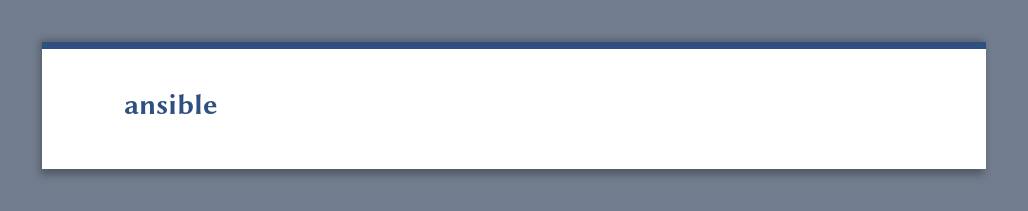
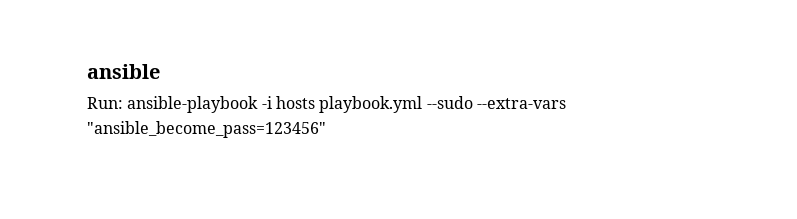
(218, 104) none -> [87,96,566,113] [87,121,326,138] // Run: ansible-playbook -i hosts playbook.yml --sudo --extra-vars "ansible_become_pass=123456"

